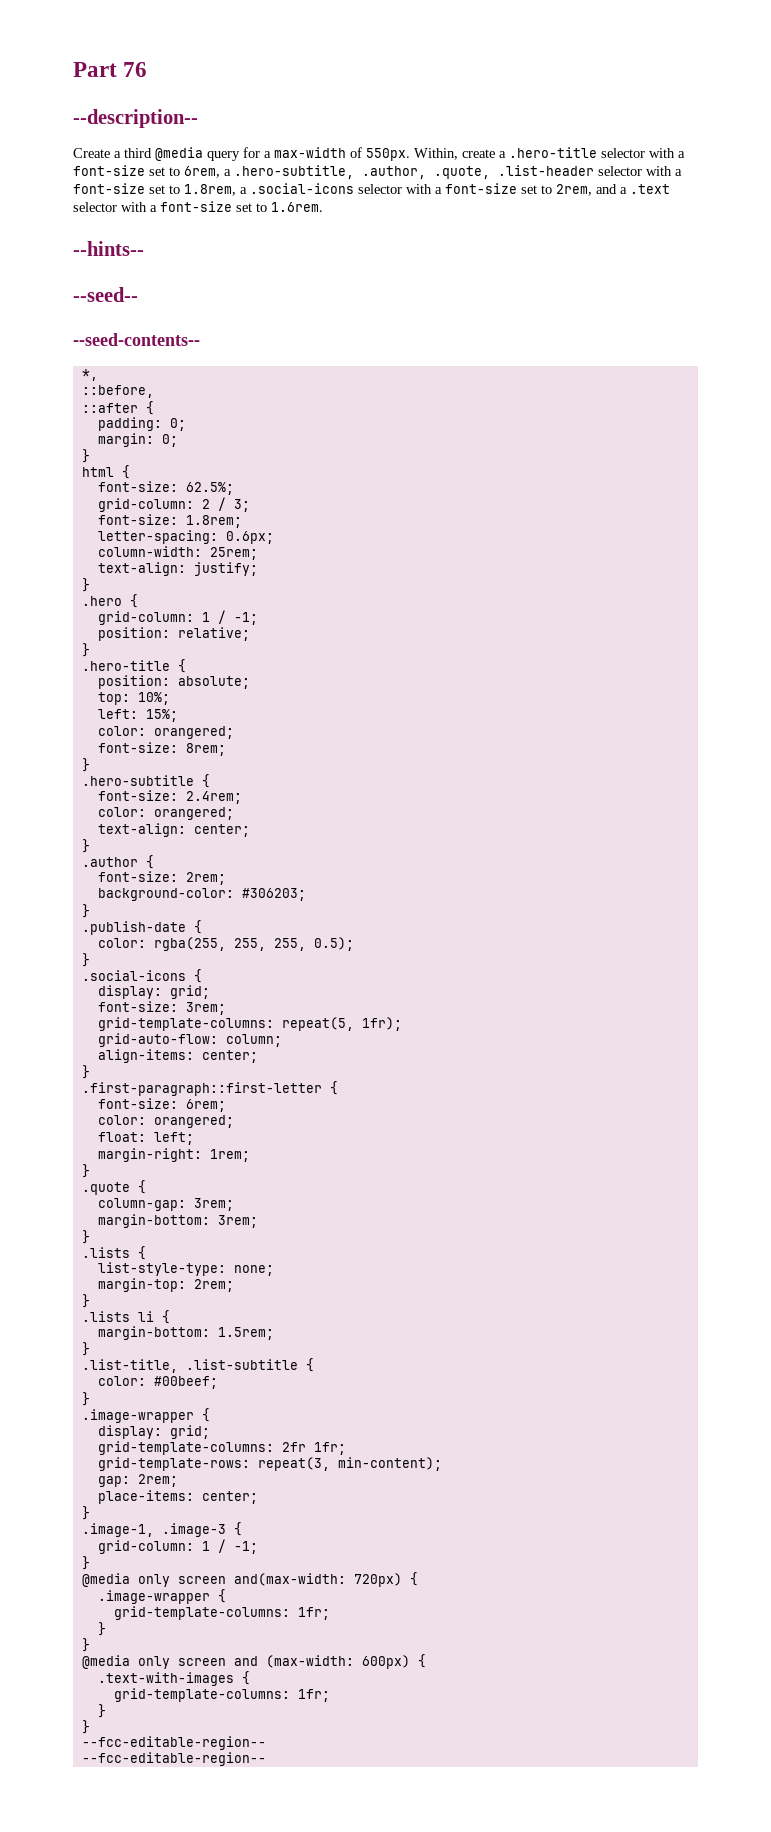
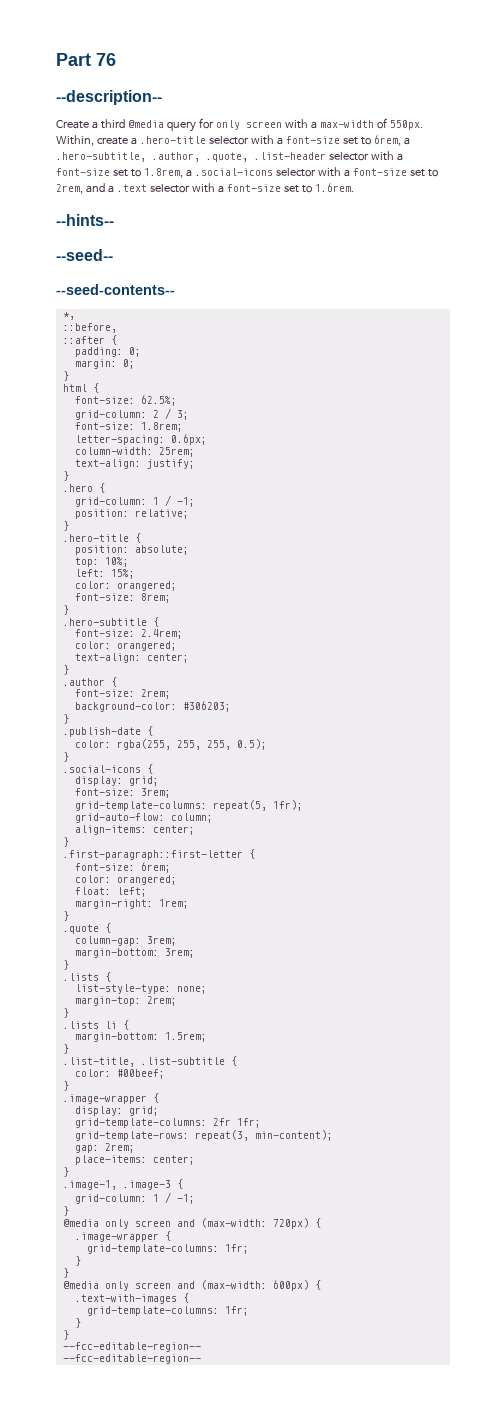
(260, 152) none -> [215,119,308,130] only screen with
[233,1573,346,1586] and(max-width: -> [176,1218,267,1228] and (max-width:

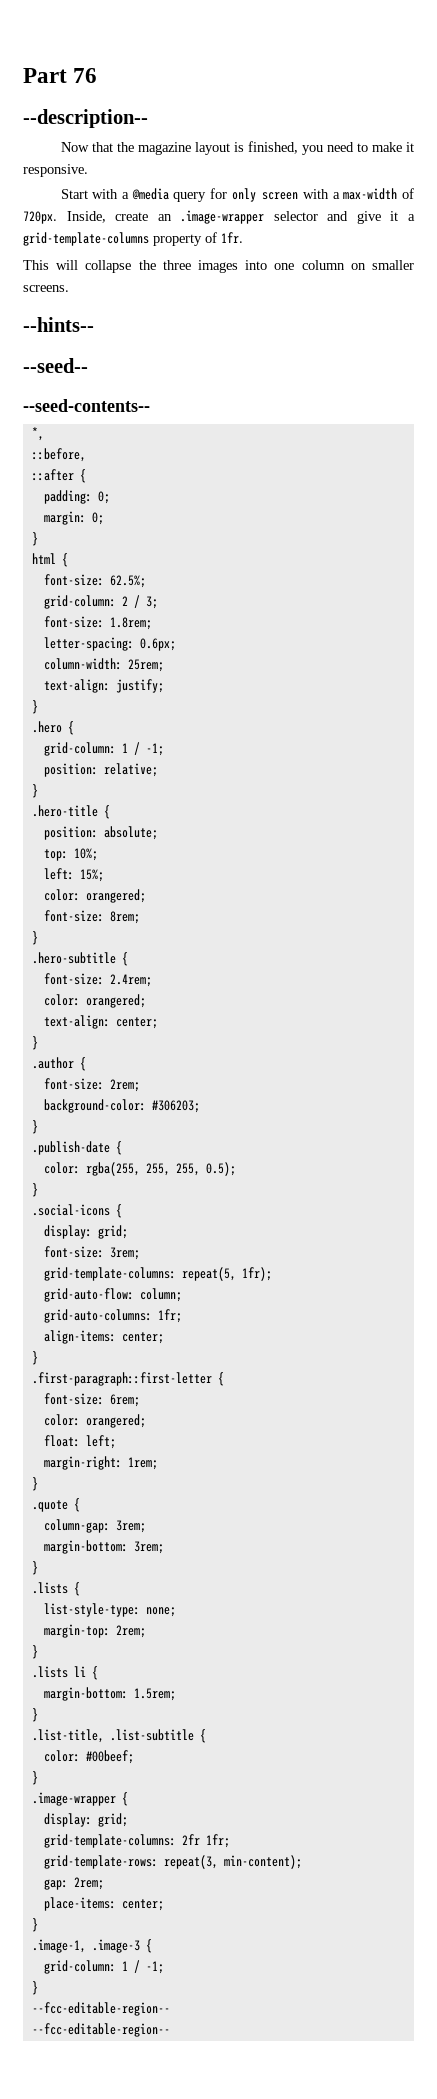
[56,119,125,129] Create a third -> [60,141,414,155] [23,164,88,177] [60,189,129,199] Now that the magazine layout is finished, you need to make it responsive. // Start with a
[389,120,423,130] [56,135,410,146] [56,151,403,162] [56,167,438,178] [56,183,354,194] 550px. Within, create a .hero-title selector with a font-size set to 6rem, a .hero-subtitle, .author, .quote, .list-header selector with a font-size set to 1.8rem, a .social-icons selector with a font-size set to 2rem, and a .text selector with a font-size set to 1.6rem. -> [23,210,415,224] [23,232,243,246] [23,260,414,273] [23,285,69,292] 720px. Inside, create an .image-wrapper selector and give it a grid-template-columns property of 1fr. // This will collapse the three images into one column on smaller screens.
(213, 818) none -> [43,1309,182,1323] // grid-auto-columns: 1fr;
[62,1218,321,1229] [74,1231,171,1242] [86,1244,249,1254] [74,1256,81,1266] [62,1268,69,1278] [62,1280,321,1291] [74,1293,189,1304] [86,1306,249,1316] [74,1318,81,1328] [62,1330,69,1340] // @media only screen and (max-width: 720px) { // .image-wrapper { // grid-template-columns: 1fr; // } // } // @media only screen and (max-width: 600px) { // .text-with-images { // grid-template-columns: 1fr; // } // } -> (38, 1988) none

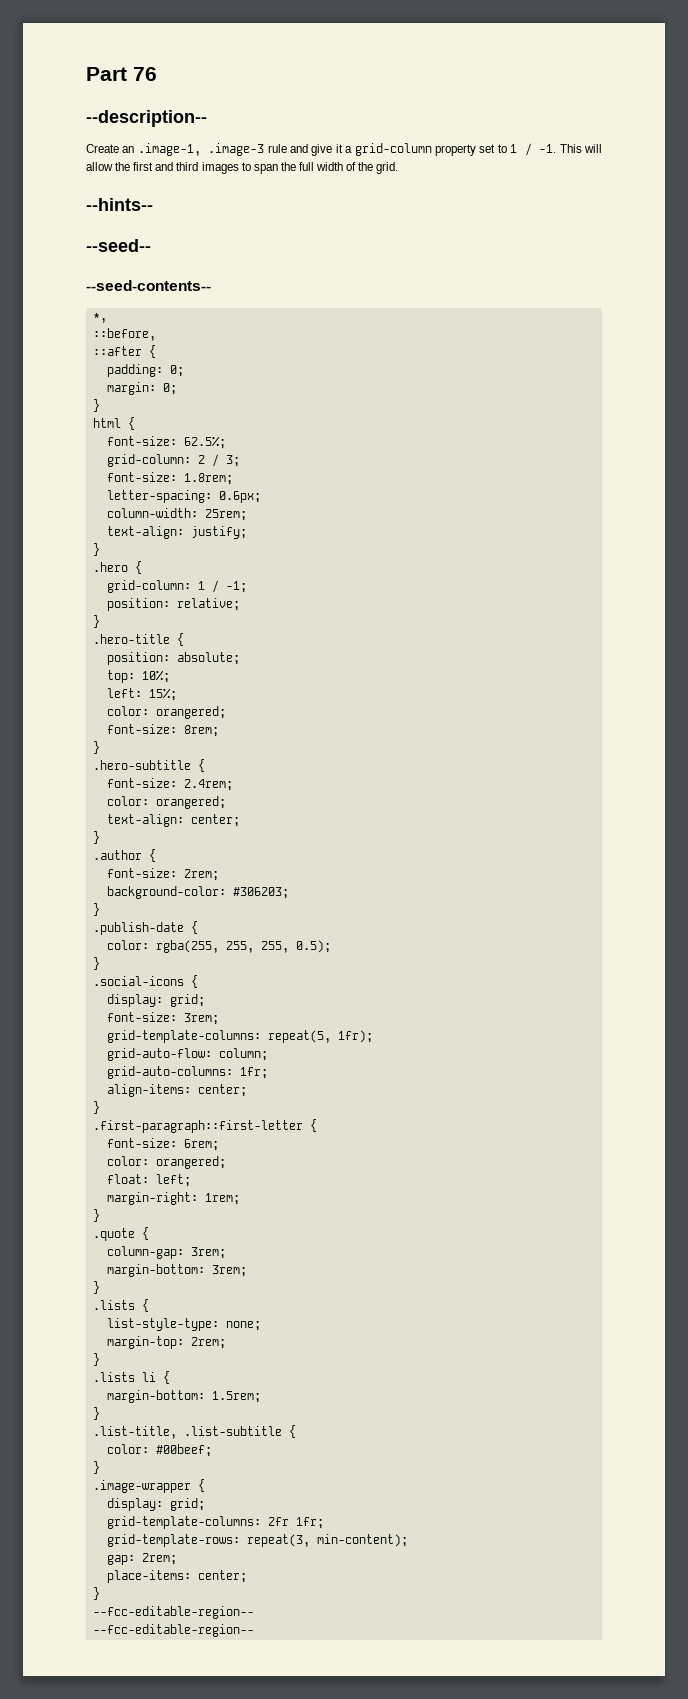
[60,141,414,155] [23,164,88,177] [60,188,414,202] [23,210,415,224] [23,232,243,246] [23,260,414,273] [23,285,69,292] Now that the magazine layout is finished, you need to make it responsive. // Start with a @media query for only screen with a max-width of 720px. Inside, create an .image-wrapper selector and give it a grid-template-columns property of 1fr. // This will collapse the three images into one column on smaller screens. -> [86,143,603,156] [86,162,399,174] Create an .image-1, .image-3 rule and give it a grid-column property set to 1 / -1. This will allow the first and third images to span the full width of the grid.
[31,1939,152,1953] [43,1960,164,1974] [31,1981,38,1995] // .image-1, .image-3 { // grid-column: 1 / -1; // } -> (100, 1593) none

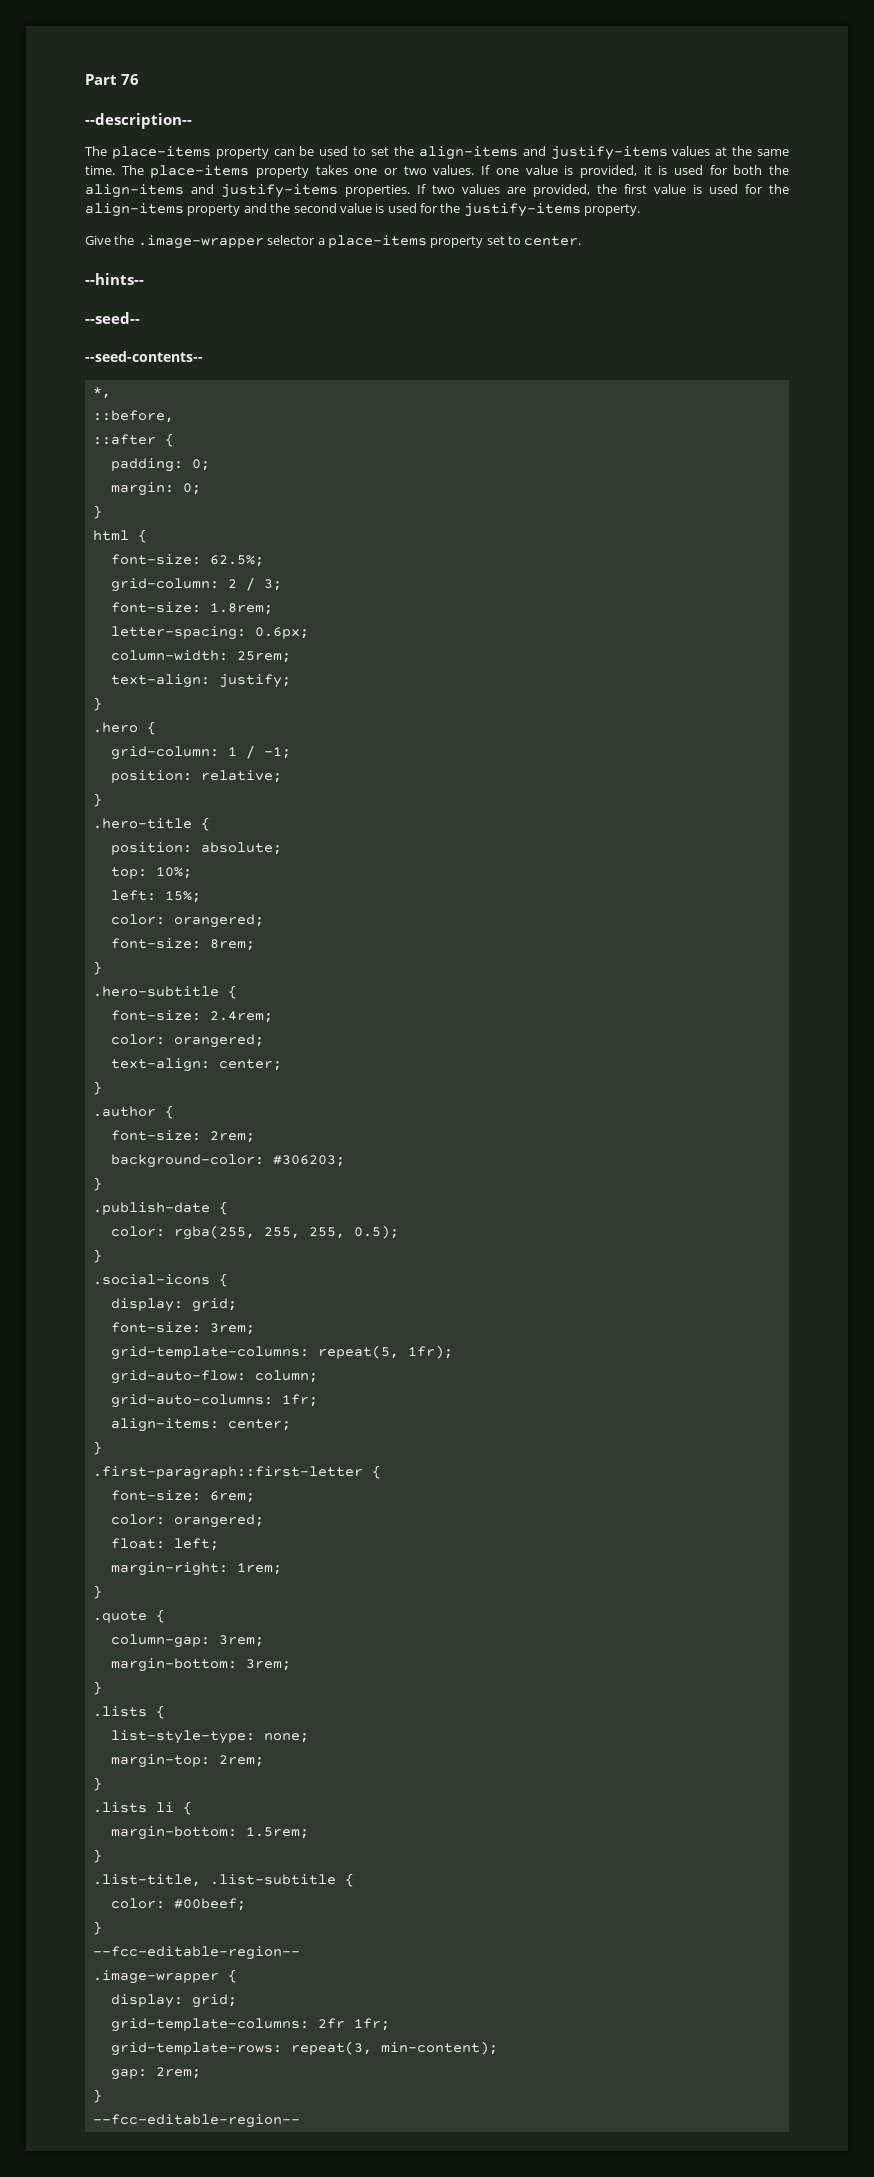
[86,143,603,156] [86,162,399,174] Create an .image-1, .image-3 rule and give it a grid-column property set to 1 / -1. This will allow the first and third images to span the full width of the grid. -> [85,146,790,160] [85,165,790,178] [85,184,789,198] [85,203,641,217] [85,235,582,249] The place-items property can be used to set the align-items and justify-items values at the same time. The place-items property takes one or two values. If one value is provided, it is used for both the align-items and justify-items properties. If two values are provided, the first value is used for the align-items property and the second value is used for the justify-items property. // Give the .image-wrapper selector a place-items property set to center.
(100, 1467) none -> [92,1946,300,1960] // --fcc-editable-region--
[106,1570,247,1583] [92,1587,100,1600] [92,1606,254,1619] [92,1624,254,1637] // place-items: center; // } // --fcc-editable-region-- // --fcc-editable-region-- -> [92,2089,102,2103] [92,2114,300,2128] // } // --fcc-editable-region--

